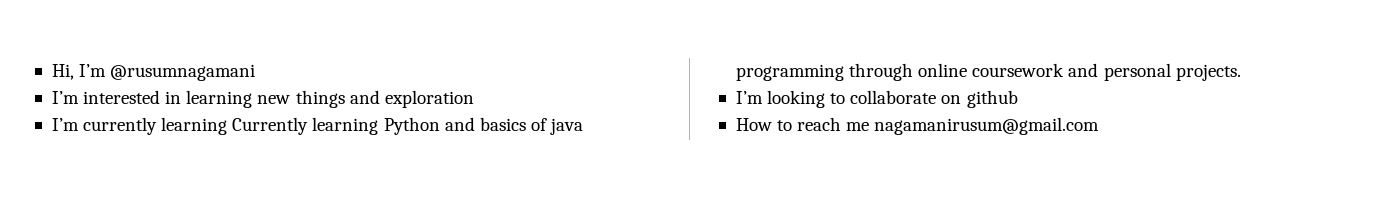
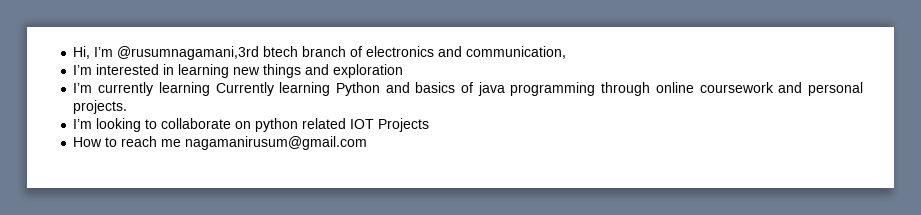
[110,64,256,81] @rusumnagamani -> [117,46,567,60] @rusumnagamani,3rd btech branch of electronics and communication,
[966,90,1018,108] github -> [255,118,430,132] python related IOT Projects

